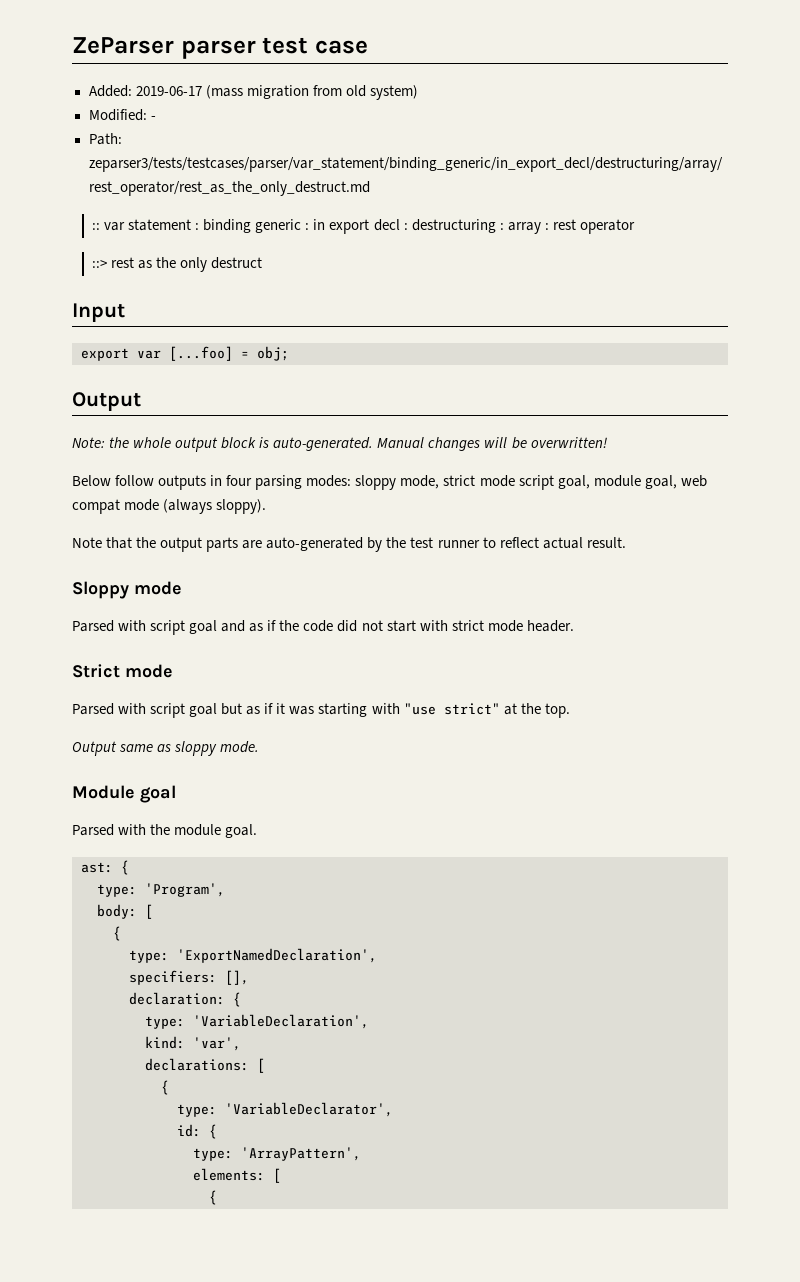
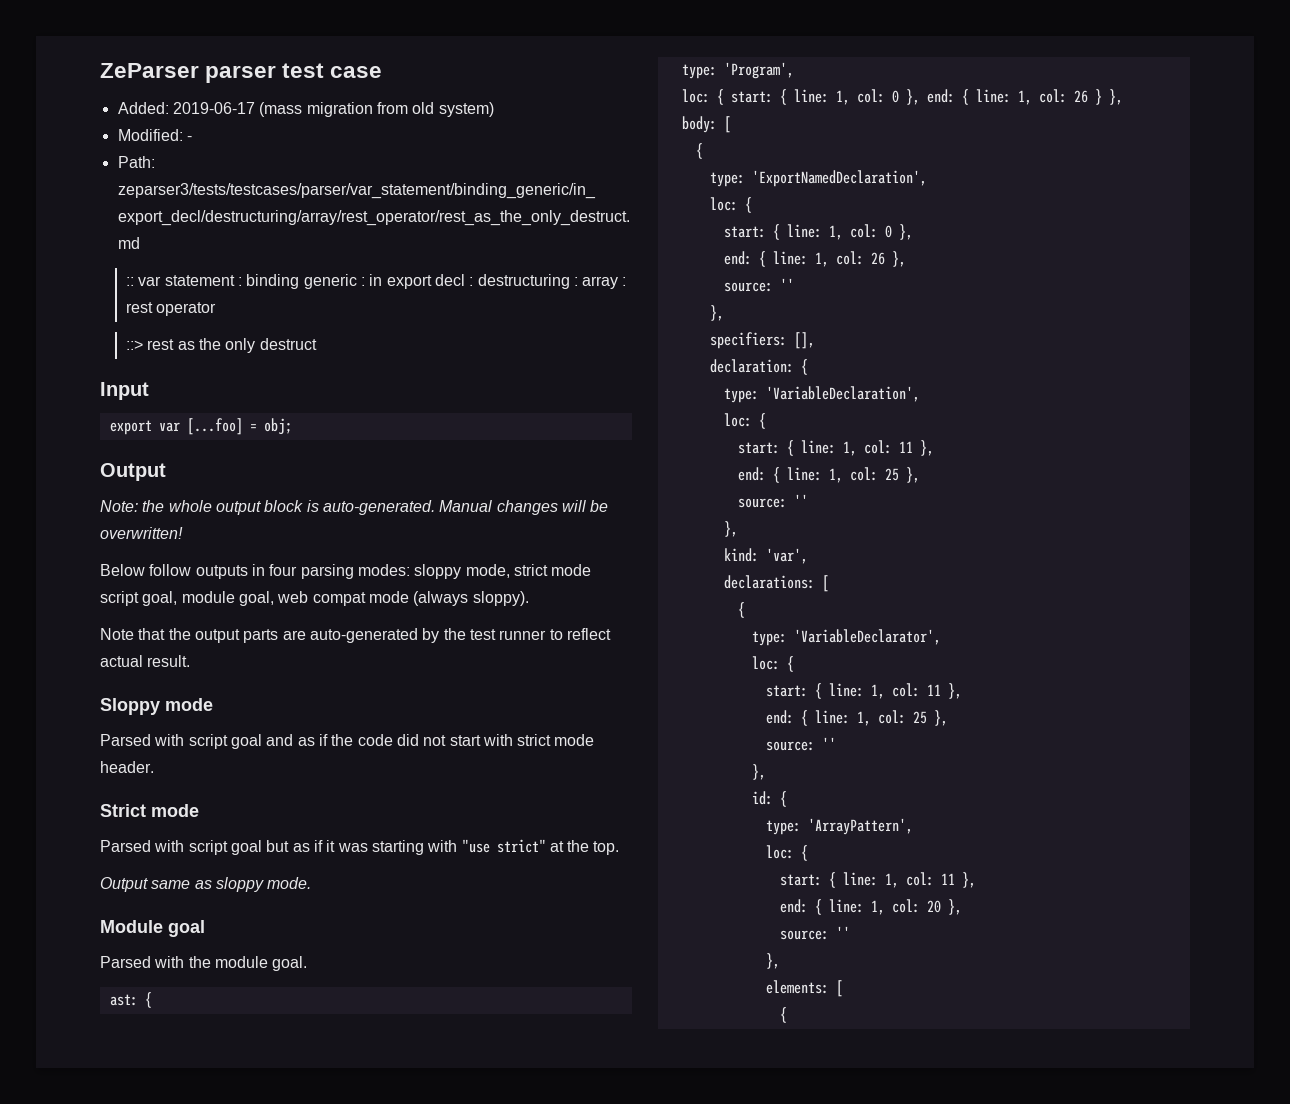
(225, 890) none -> [681,89,1123,105] // loc: { start: { line: 1, col: 0 }, end: { line: 1, col: 26 } },
(377, 955) none -> [709,197,752,213] [723,224,913,240] [723,251,906,267] [723,278,794,292] [709,305,724,321] // loc: { // start: { line: 1, col: 0 }, // end: { line: 1, col: 26 }, // source: '' // },
(369, 1021) none -> [723,413,766,429] [737,440,934,456] [737,467,920,483] [737,494,808,508] [723,521,738,537] // loc: { // start: { line: 1, col: 11 }, // end: { line: 1, col: 25 }, // source: '' // },
[177,1124,217,1139] [193,1147,361,1161] id: { // type: 'ArrayPattern', -> [751,656,794,672] [765,683,962,699] [765,710,948,726] [765,737,836,751] [751,764,766,780] [751,791,787,807] [765,818,913,835] [765,845,808,861] [779,872,976,888] [779,899,962,915] [779,926,850,940] [765,953,780,969] loc: { // start: { line: 1, col: 11 }, // end: { line: 1, col: 25 }, // source: '' // }, // id: { // type: 'ArrayPattern', // loc: { // start: { line: 1, col: 11 }, // end: { line: 1, col: 20 }, // source: '' // },

